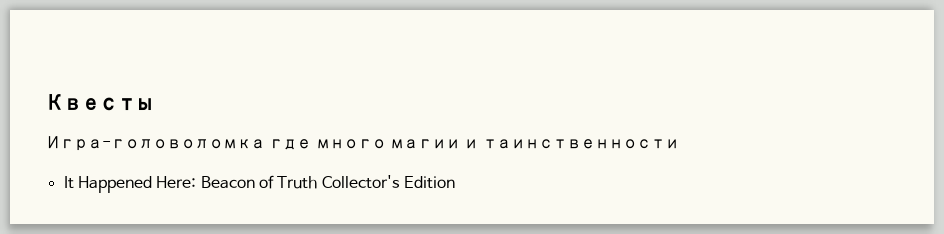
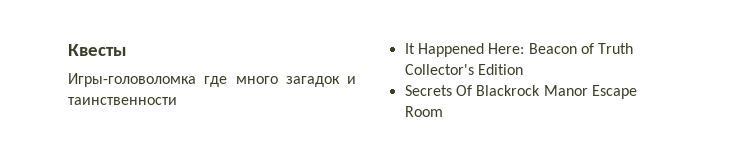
[46,136,265,151] Игра-головоломка -> [68,73,196,87] Игры-головоломка
[389,139,460,149] магии -> [285,76,340,87] загадок
(455, 182) none -> [404,85,637,99] [404,106,443,117] // Secrets Of Blackrock Manor Escape Room

